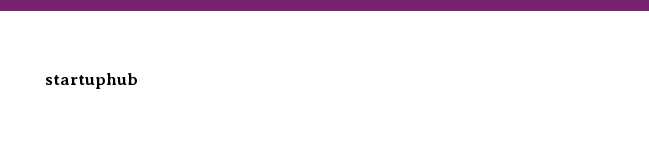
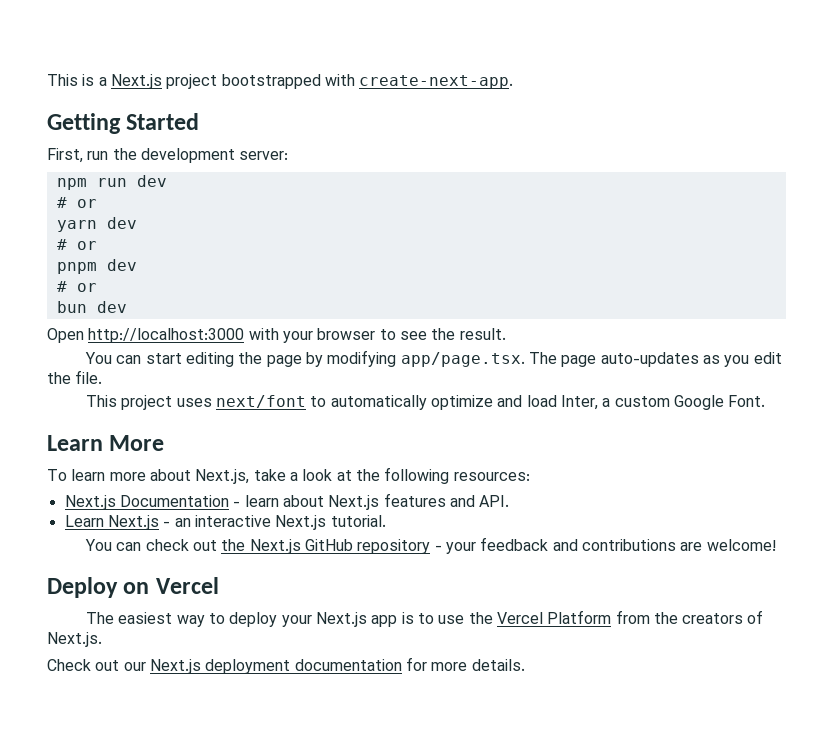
[45,73,138,89] startuphub -> [47,74,514,89] [47,113,200,134] [47,148,289,163] [56,175,167,190] [56,197,97,208] [56,217,137,232] [56,239,97,250] [56,259,137,274] [56,281,97,292] [56,301,127,313] [47,328,506,343] [85,350,782,367] [47,370,103,384] [86,395,766,410] [47,435,165,451] [47,467,530,484] [64,493,510,510] [64,515,386,530] [85,537,776,554] [47,577,219,598] [86,610,764,627] [47,632,102,647] [47,657,525,674] This is a Next.js project bootstrapped with create-next-app. // Getting Started // First, run the development server: // npm run dev // # or // yarn dev // # or // pnpm dev // # or // bun dev // Open http://localhost:3000 with your browser to see the result. // You can start editing the page by modifying app/page.tsx. The page auto-updates as you edit the file. // This project uses next/font to automatically optimize and load Inter, a custom Google Font. // Learn More // To learn more about Next.js, take a look at the following resources: // Next.js Documentation - learn about Next.js features and API. // Learn Next.js - an interactive Next.js tutorial. // You can check out the Next.js GitHub repository - your feedback and contributions are welcome! // Deploy on Vercel // The easiest way to deploy your Next.js app is to use the Vercel Platform from the creators of Next.js. // Check out our Next.js deployment documentation for more details.

